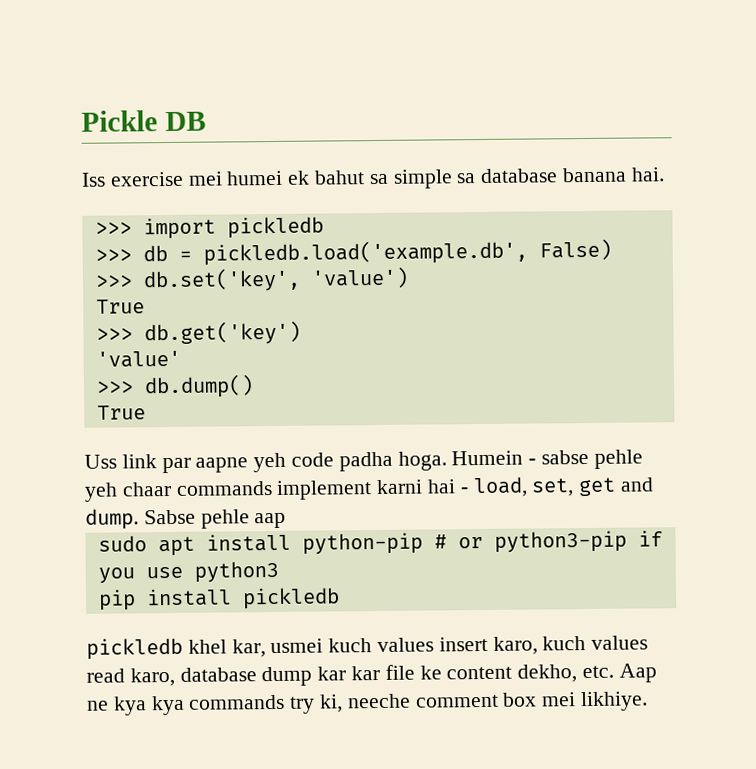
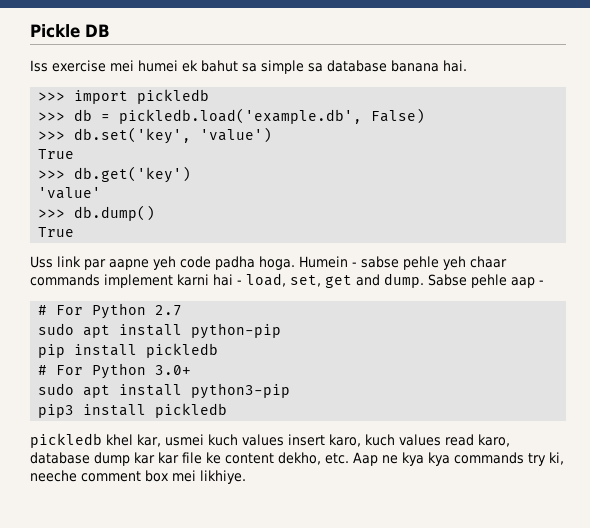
(287, 520) none -> [539,280,544,285] [38,303,183,319] - // # For Python 2.7
[433,530,663,553] [97,560,279,584] [97,589,136,611] # or python3-pip if you use python3 // pip -> [38,343,219,358] [38,363,192,379] [38,383,291,399] [38,404,75,418] // pip install pickledb // # For Python 3.0+ // sudo apt install python3-pip // pip3

